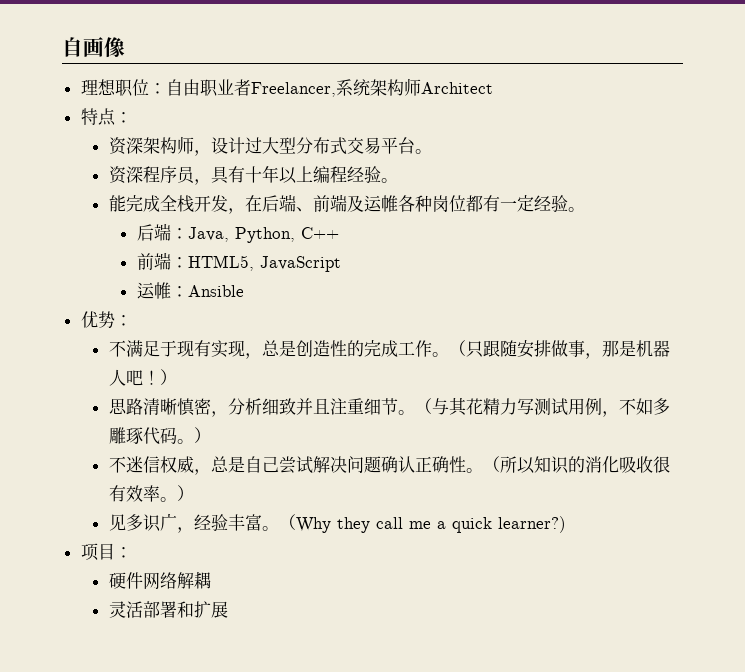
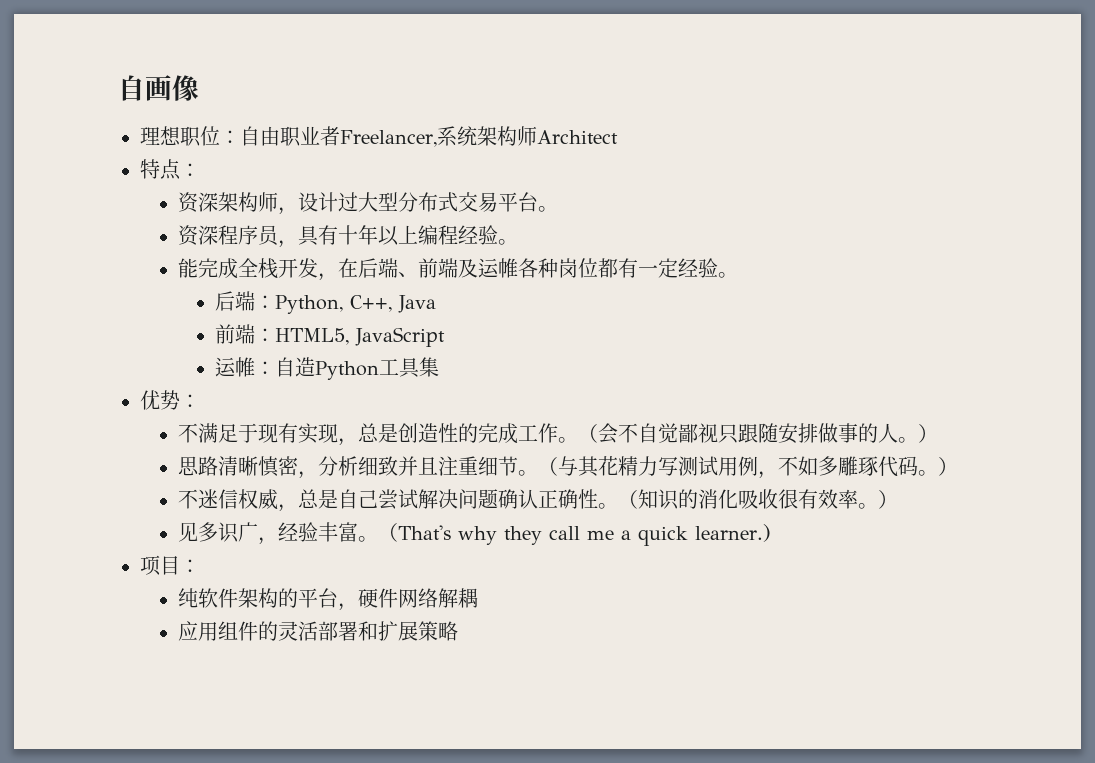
[187,227,339,243] Java, Python, C++ -> [275,295,437,314] Python, C++, Java
[187,285,244,297] Ansible -> [275,357,440,380] 自造Python工具集
(466, 348) none -> [597,423,718,444] 会不自觉鄙视
[584,340,670,359] [108,369,160,386] ，那是机器人吧！ -> [857,423,918,443] 的人。
[499,456,535,474] 所以 -> (638, 499) none
[295,517,331,533] Why -> [397,525,497,545] That's why
[497,516,566,533] learner?) -> [694,524,771,542] learner.)
(132, 552) none -> [177,588,358,611] 纯软件架构的平台，
(211, 580) none -> [177,621,278,641] 应用组件的
(228, 609) none -> [417,621,458,641] 策略

